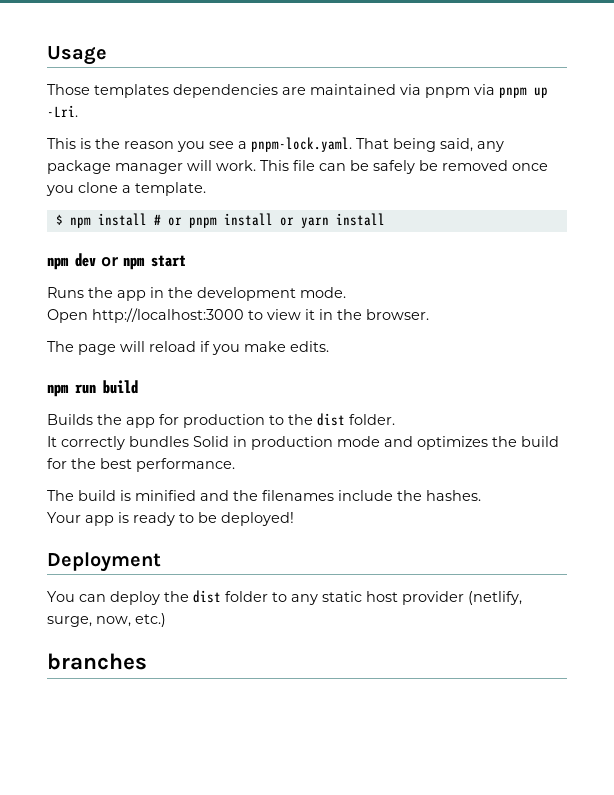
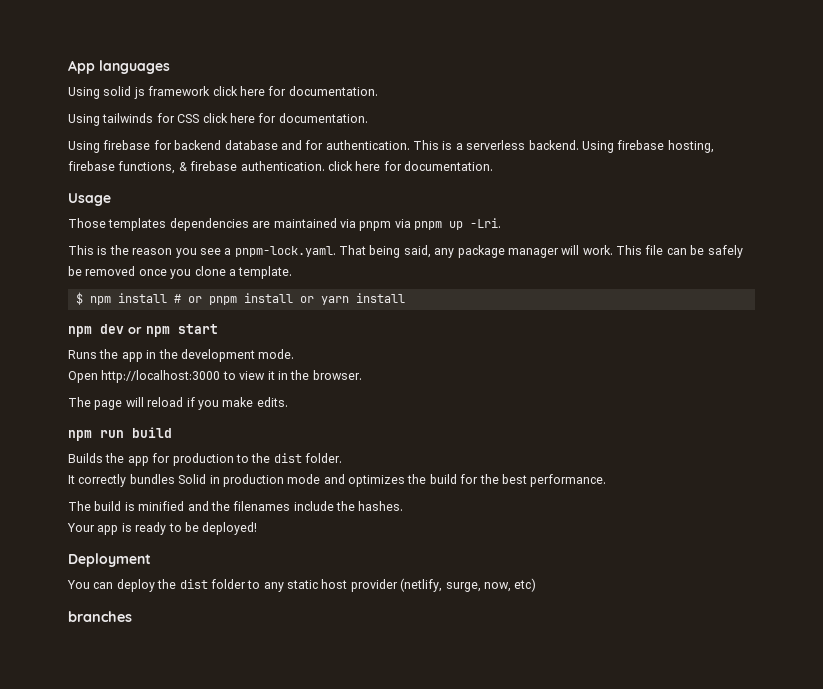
(47, 55) none -> [68,60,170,74] [68,86,378,99] [68,113,368,126] [68,140,714,153] [68,161,493,174] App languages // Using solid js framework click here for documentation. // Using tailwinds for CSS click here for documentation. // Using firebase for backend database and for authentication. This is a serverless backend. Using firebase hosting, firebase functions, & firebase authentication. click here for documentation. //
[135,613,166,627] etc.) -> [514,578,537,592] etc)

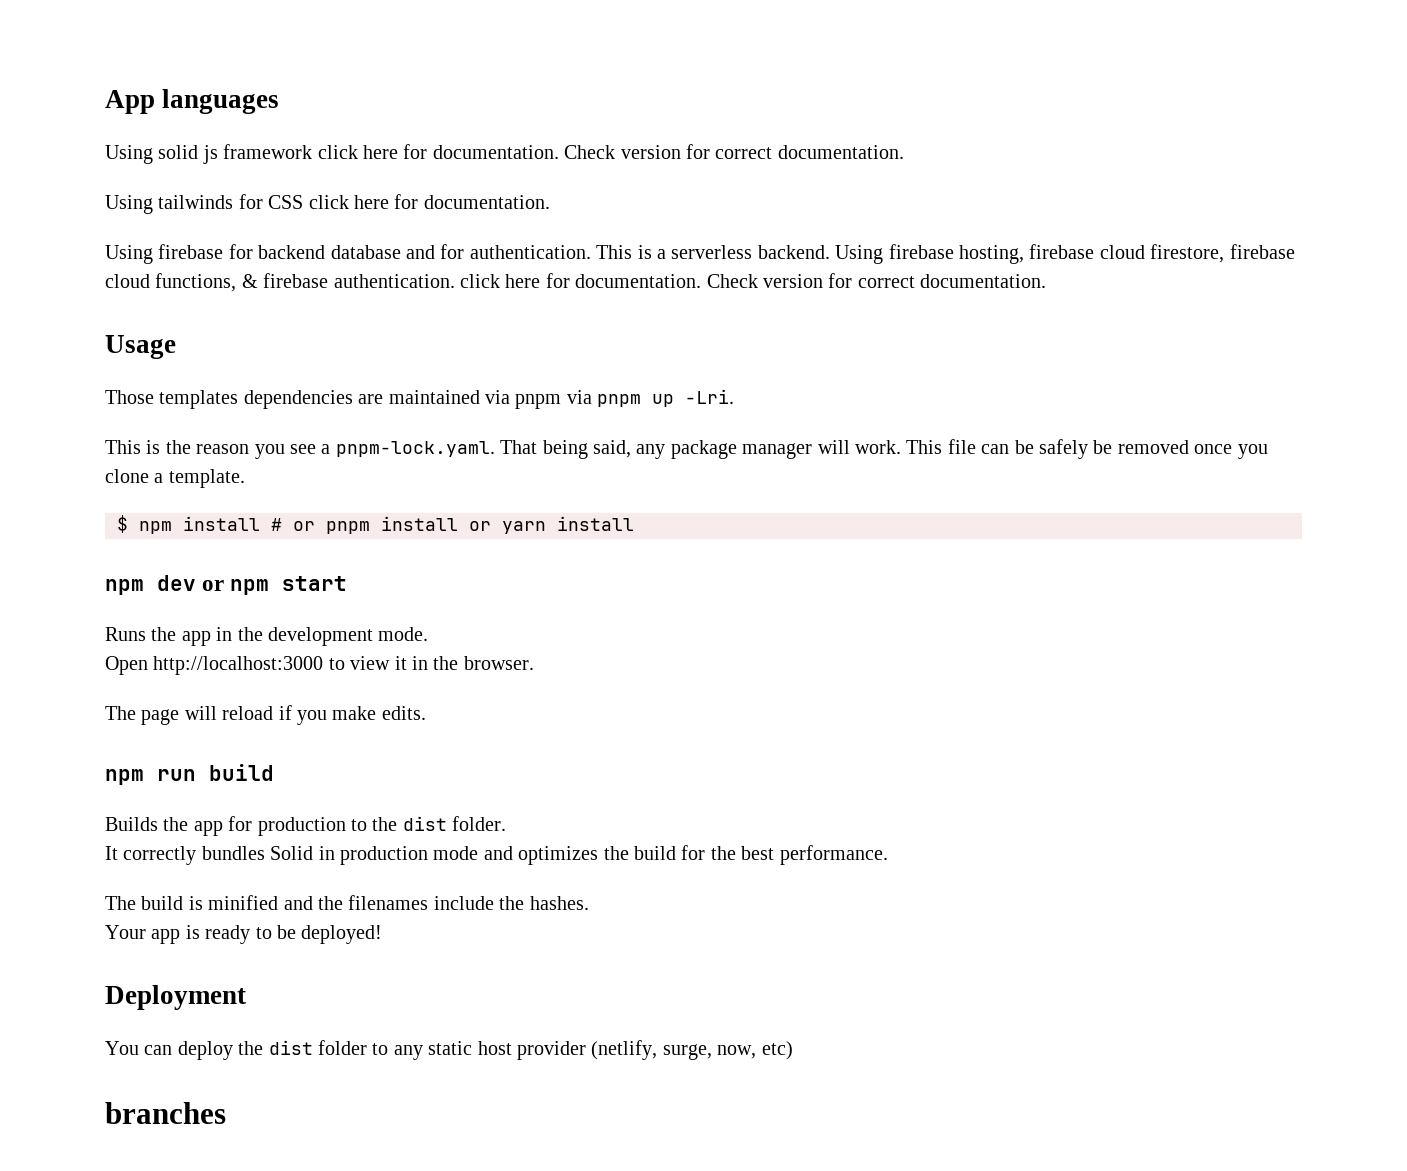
(378, 91) none -> [564,144,904,159] Check version for correct documentation.
(115, 166) none -> [1099,244,1295,263] [105,274,150,288] cloud firestore, firebase cloud
(493, 166) none -> [706,273,1047,288] Check version for correct documentation.

